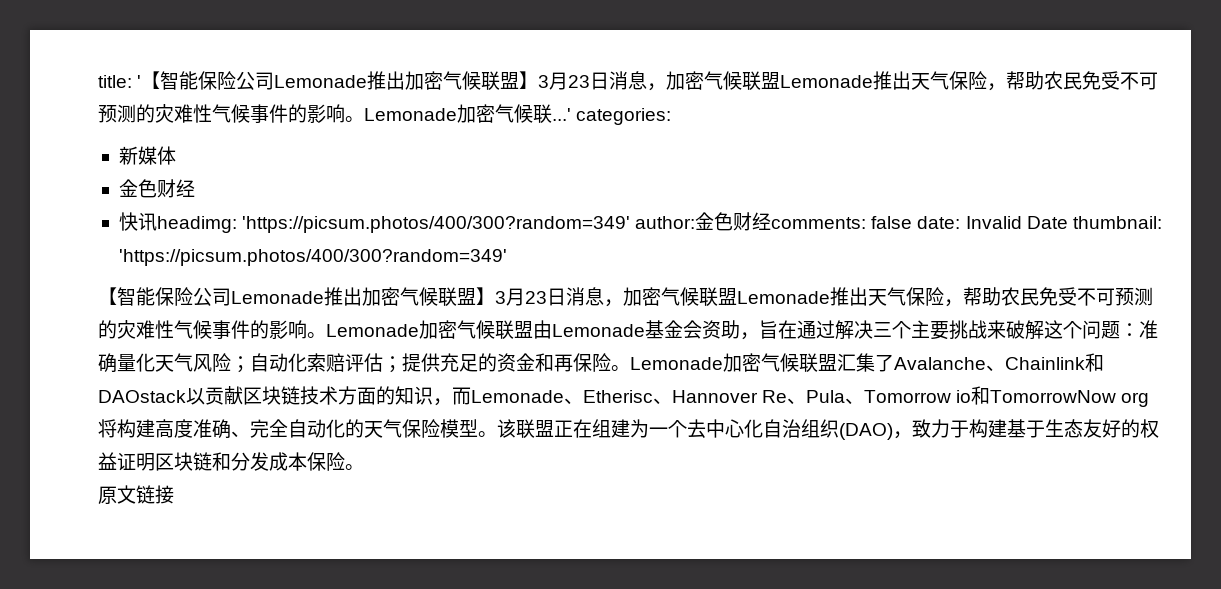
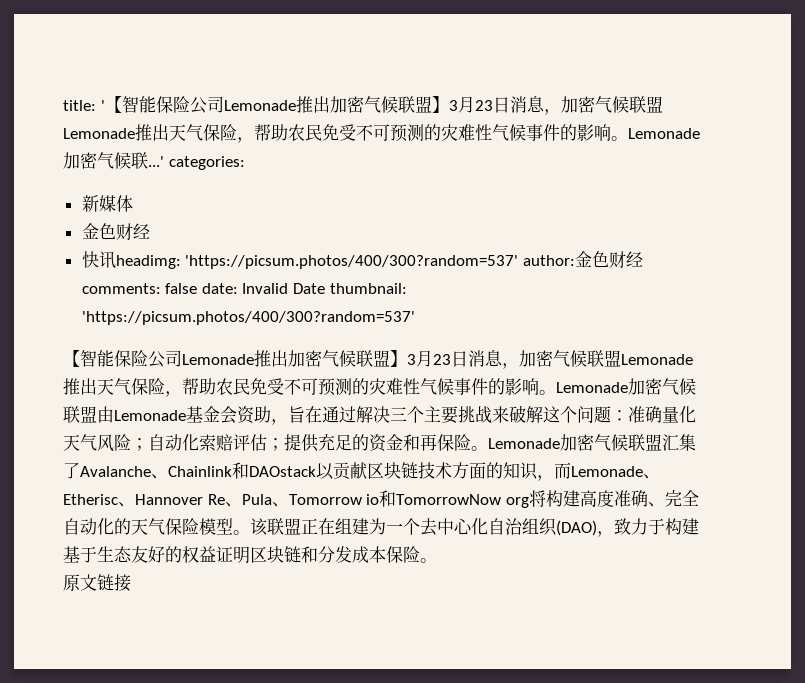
[242,216,631,233] 'https://picsum.photos/400/300?random=349' -> [185,255,519,269] 'https://picsum.photos/400/300?random=537'
[118,249,507,266] 'https://picsum.photos/400/300?random=349' -> [81,311,415,325] 'https://picsum.photos/400/300?random=537'

